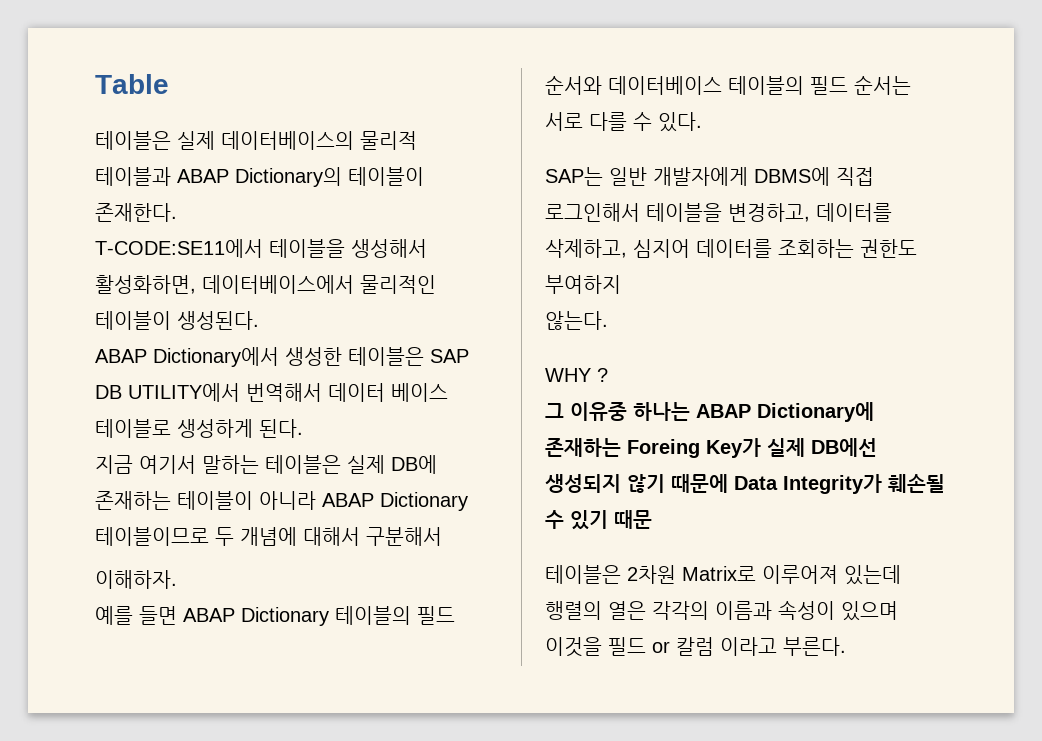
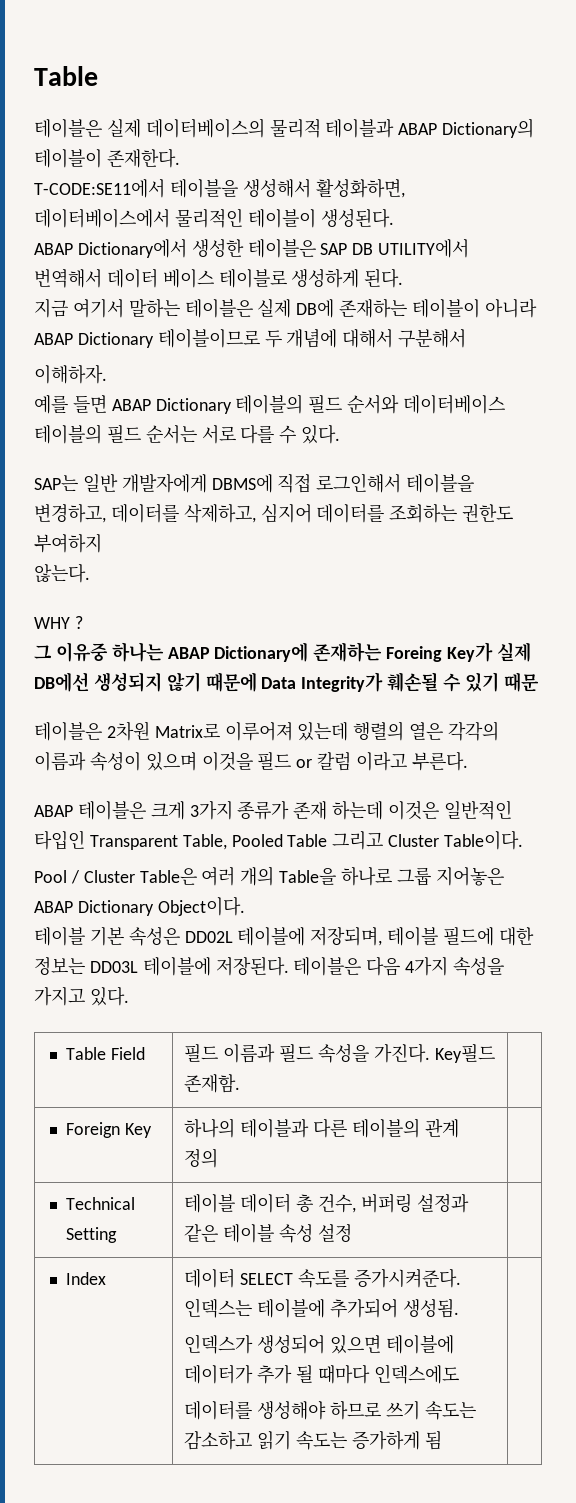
(846, 646) none -> [34,800,512,820] [34,830,524,850] [34,866,504,886] [34,896,245,916] [34,926,534,946] [34,956,505,976] [34,986,129,1006] [66,1047,146,1060] [184,1043,495,1063] [184,1074,241,1093] [66,1122,153,1138] [184,1118,459,1138] [184,1148,219,1168] [66,1197,136,1210] [66,1227,118,1243] [184,1193,469,1213] [184,1224,353,1243] [66,1272,107,1285] [184,1268,462,1288] [184,1298,460,1318] [184,1334,455,1354] [184,1364,459,1384] [184,1400,476,1420] [184,1431,442,1450] // ABAP 테이블은 크게 3가지 종류가 존재 하는데 이것은 일반적인 타입인 Transparent Table, Pooled Table 그리고 Cluster Table이다. // Pool / Cluster Table은 여러 개의 Table을 하나로 그룹 지어놓은 ABAP Dictionary Object이다. // 테이블 기본 속성은 DD02L 테이블에 저장되며, 테이블 필드에 대한 정보는 DD03L 테이블에 저장된다. 테이블은 다음 4가지 속성을 가지고 있다. // Table Field | 필드 이름과 필드 속성을 가진다. Key필드 존재함. | // Foreign Key | 하나의 테이블과 다른 테이블의 관계 정의 | // Technical Setting | 테이블 데이터 총 건수, 버퍼링 설정과 같은 테이블 속성 설정 | // Index | 데이터 SELECT 속도를 증가시켜준다. 인덱스는 테이블에 추가되어 생성됨. // 인덱스가 생성되어 있으면 테이블에 데이터가 추가 될 때마다 인덱스에도 // 데이터를 생성해야 하므로 쓰기 속도는 감소하고 읽기 속도는 증가하게 됨 |

